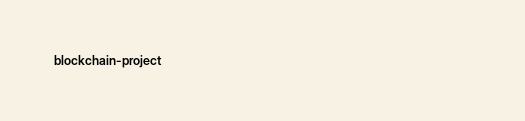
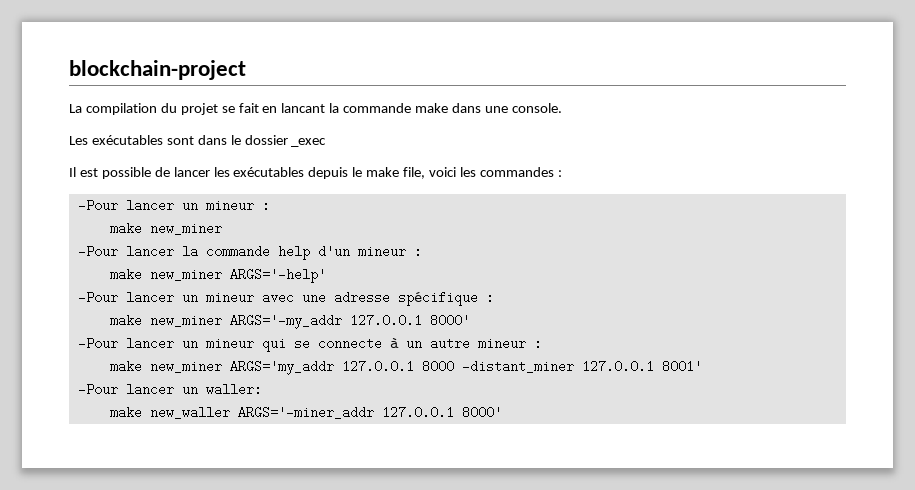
(162, 61) none -> [69,103,562,115] [69,135,327,147] [69,167,562,179] [77,199,270,212] [109,222,222,235] [77,245,422,260] [109,268,326,283] [77,291,494,306] [109,314,470,329] [77,337,542,352] [109,360,702,375] [77,383,262,396] [109,406,502,419] // La compilation du projet se fait en lancant la commande make dans une console. // Les exécutables sont dans le dossier _exec // Il est possible de lancer les exécutables depuis le make file, voici les commandes : // -Pour lancer un mineur : // make new_miner // -Pour lancer la commande help d'un mineur : // make new_miner ARGS='-help' // -Pour lancer un mineur avec une adresse spécifique : // make new_miner ARGS='-my_addr 127.0.0.1 8000' // -Pour lancer un mineur qui se connecte à un autre mineur : // make new_miner ARGS='my_addr 127.0.0.1 8000 -distant_miner 127.0.0.1 8001' // -Pour lancer un waller: // make new_waller ARGS='-miner_addr 127.0.0.1 8000'

